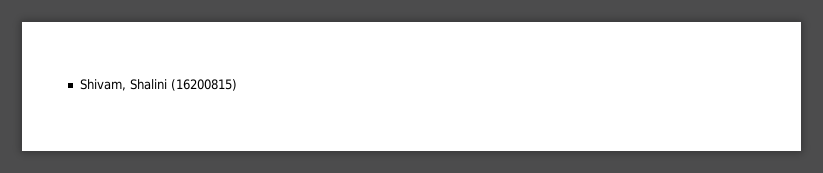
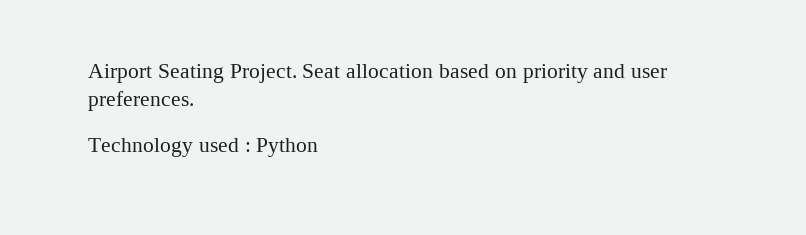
[79,79,237,91] Shivam, Shalini (16200815) -> [88,64,668,83] [88,91,194,111] [88,138,319,157] Airport Seating Project. Seat allocation based on priority and user preferences. // Technology used : Python

